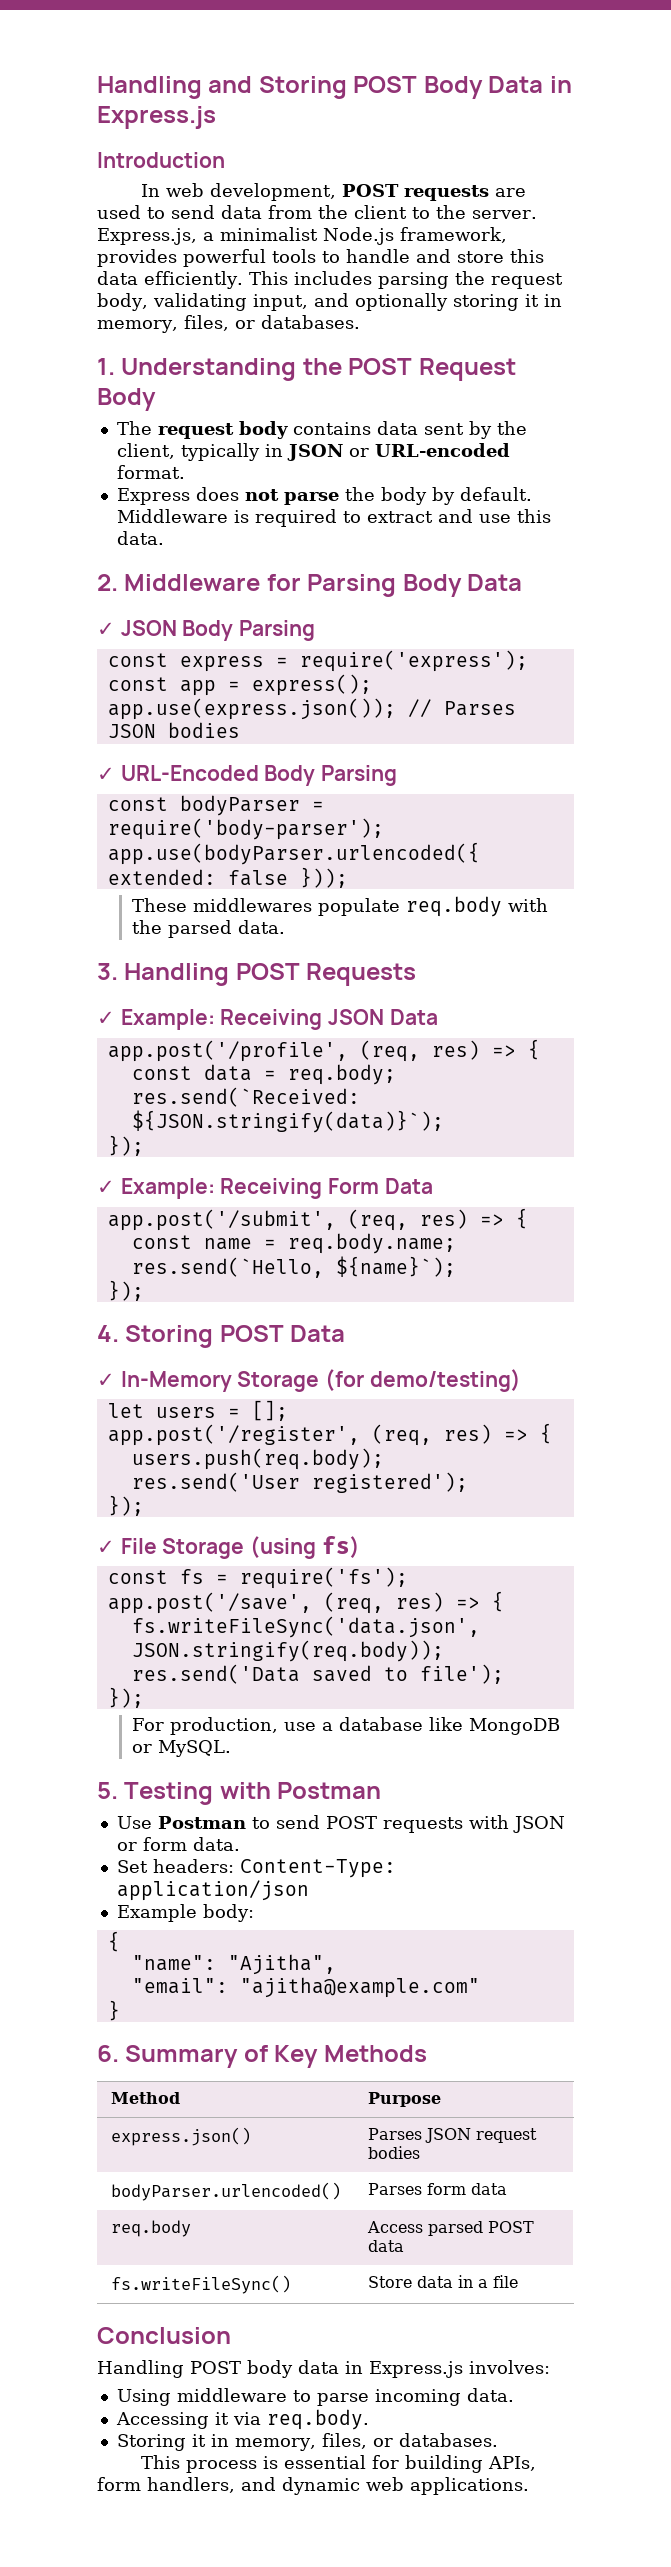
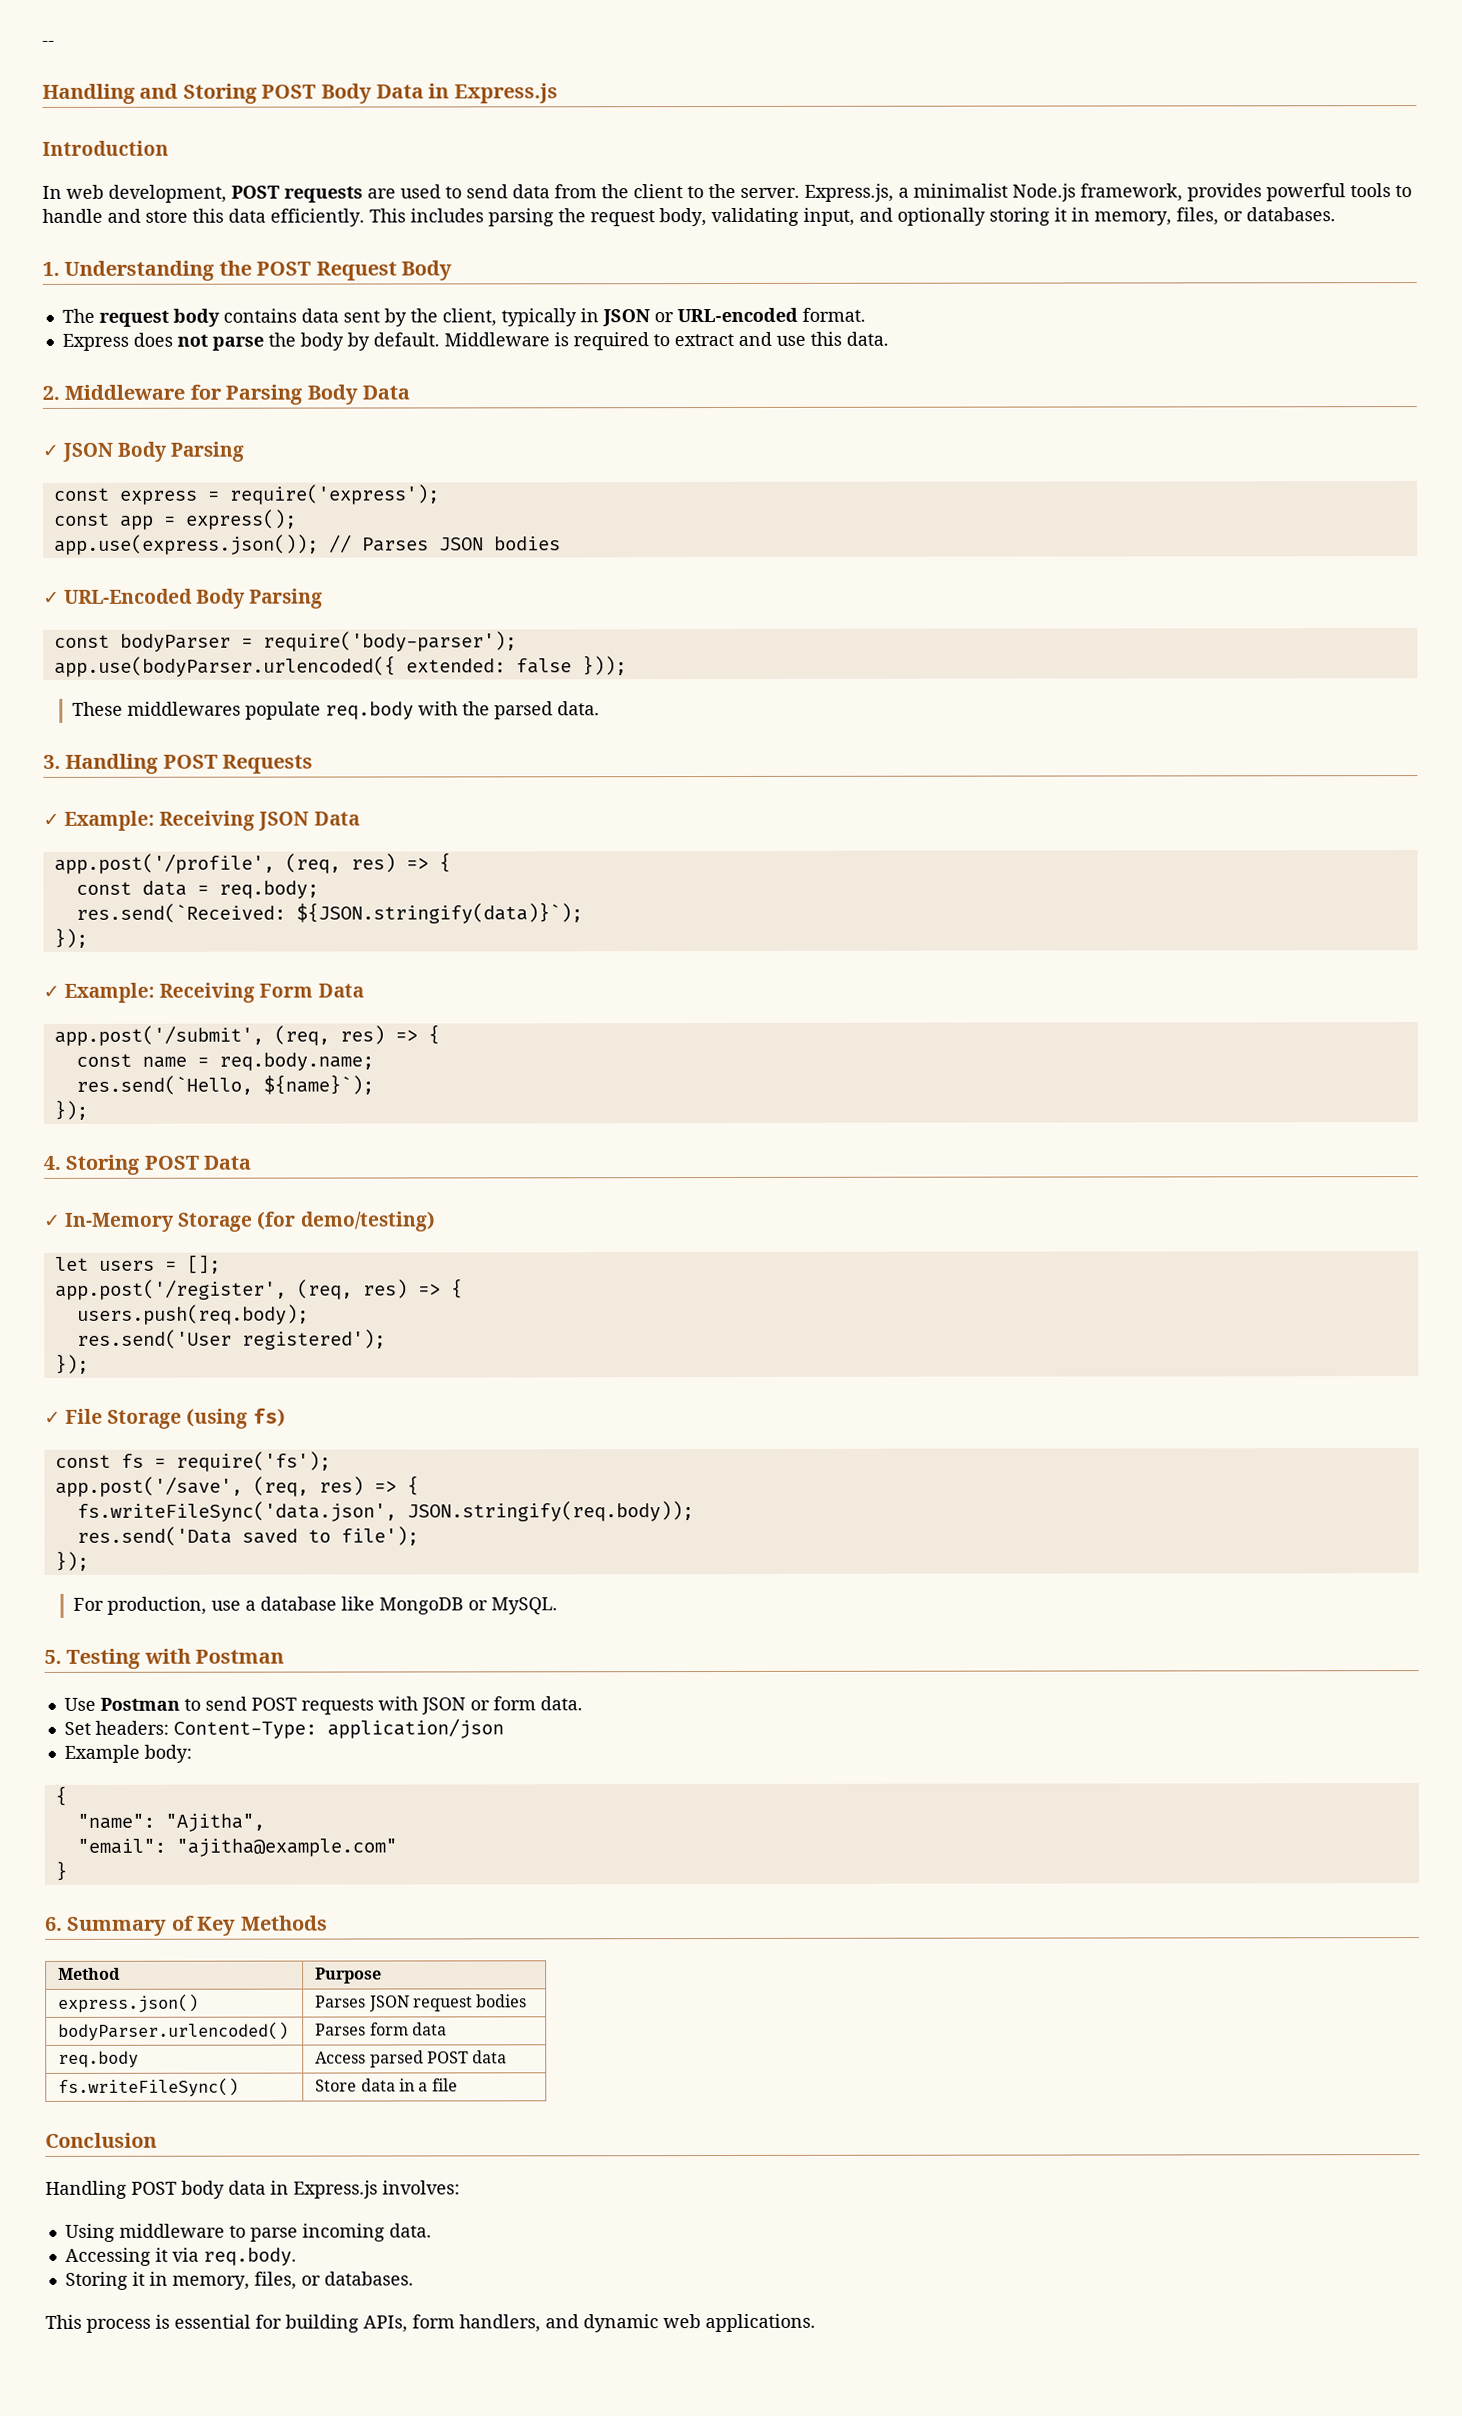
(97, 87) none -> [42,40,55,46] -- //

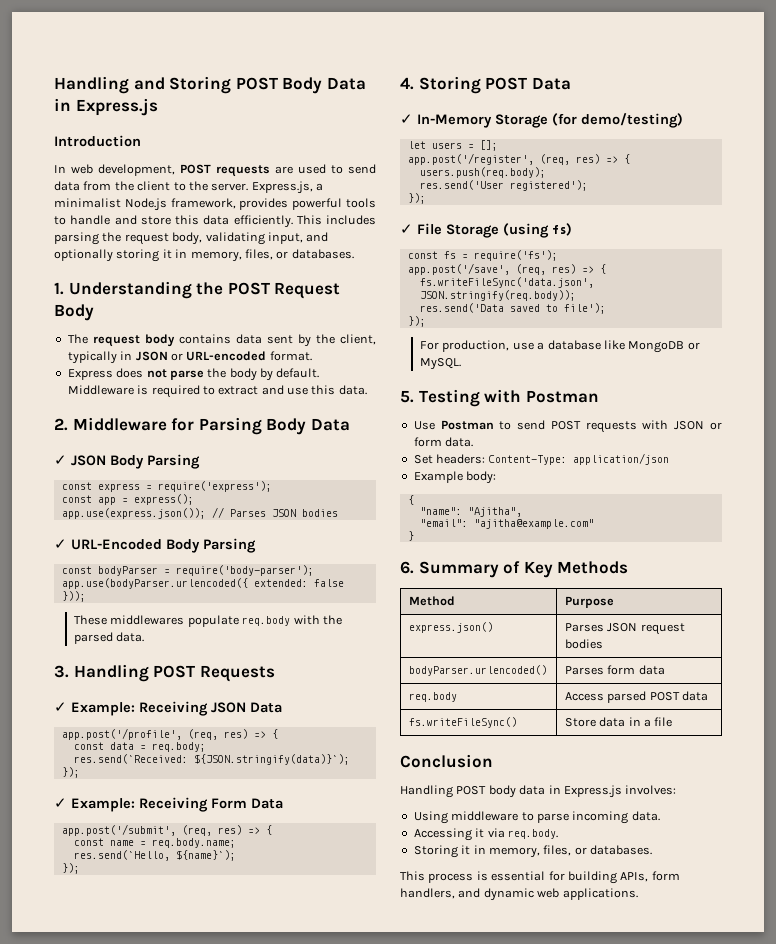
[42,40,55,46] -- // -> (54, 85) none

